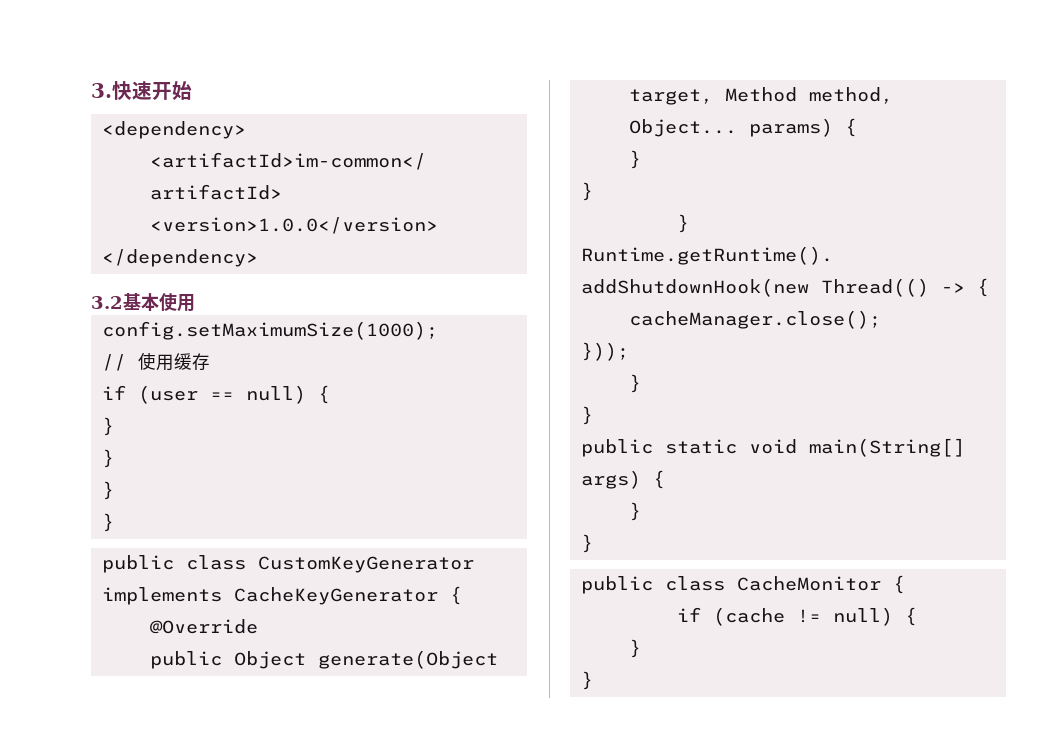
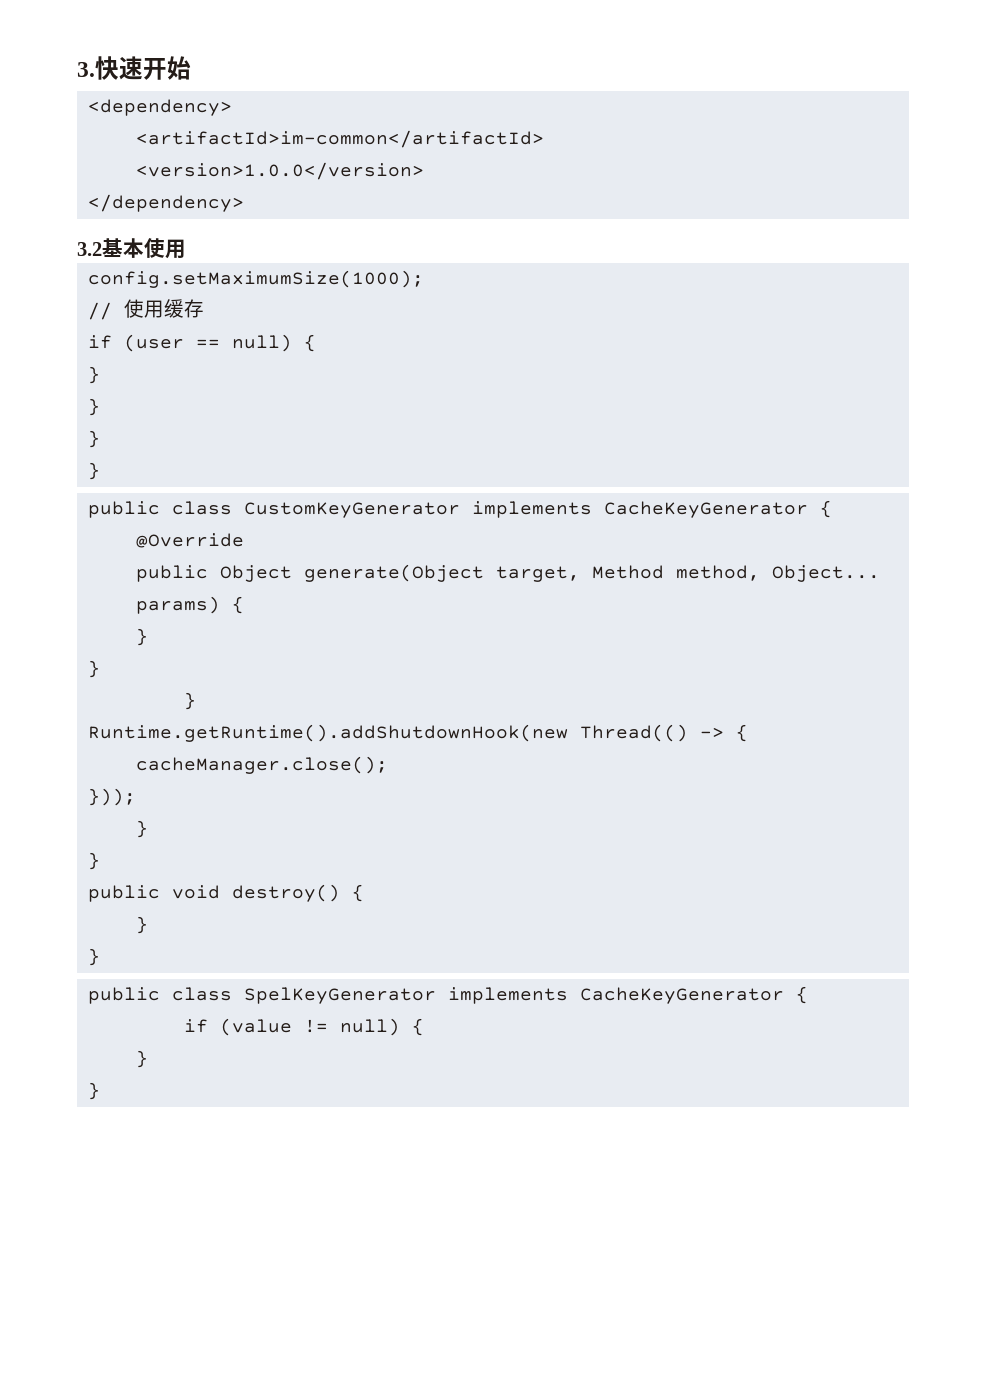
[664,438,965,457] [580,470,641,489] static void main(String[] args) -> [171,884,340,902] void destroy()
[736,576,881,591] CacheMonitor -> [243,987,784,1004] SpelKeyGenerator implements CacheKeyGenerator
[712,607,785,626] (cache -> [219,1018,292,1036] (value

